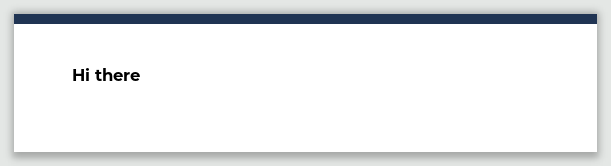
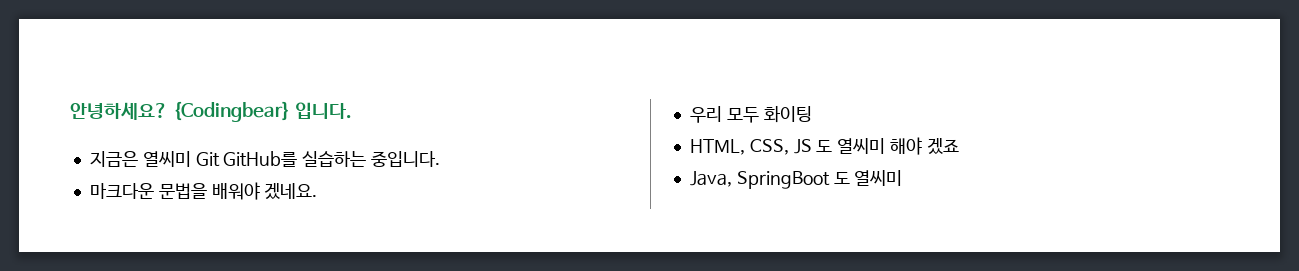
[72,68,140,81] Hi there -> [70,101,353,122] [89,151,441,167] [89,182,318,200] [689,105,812,123] [689,137,959,155] [689,170,903,189] 안녕하세요? {Codingbear} 입니다. // 지금은 열씨미 Git GitHub를 실습하는 중입니다. // 마크다운 문법을 배워야 겠네요. // 우리 모두 화이팅 // HTML, CSS, JS 도 열씨미 해야 겠죠 // Java, SpringBoot 도 열씨미

